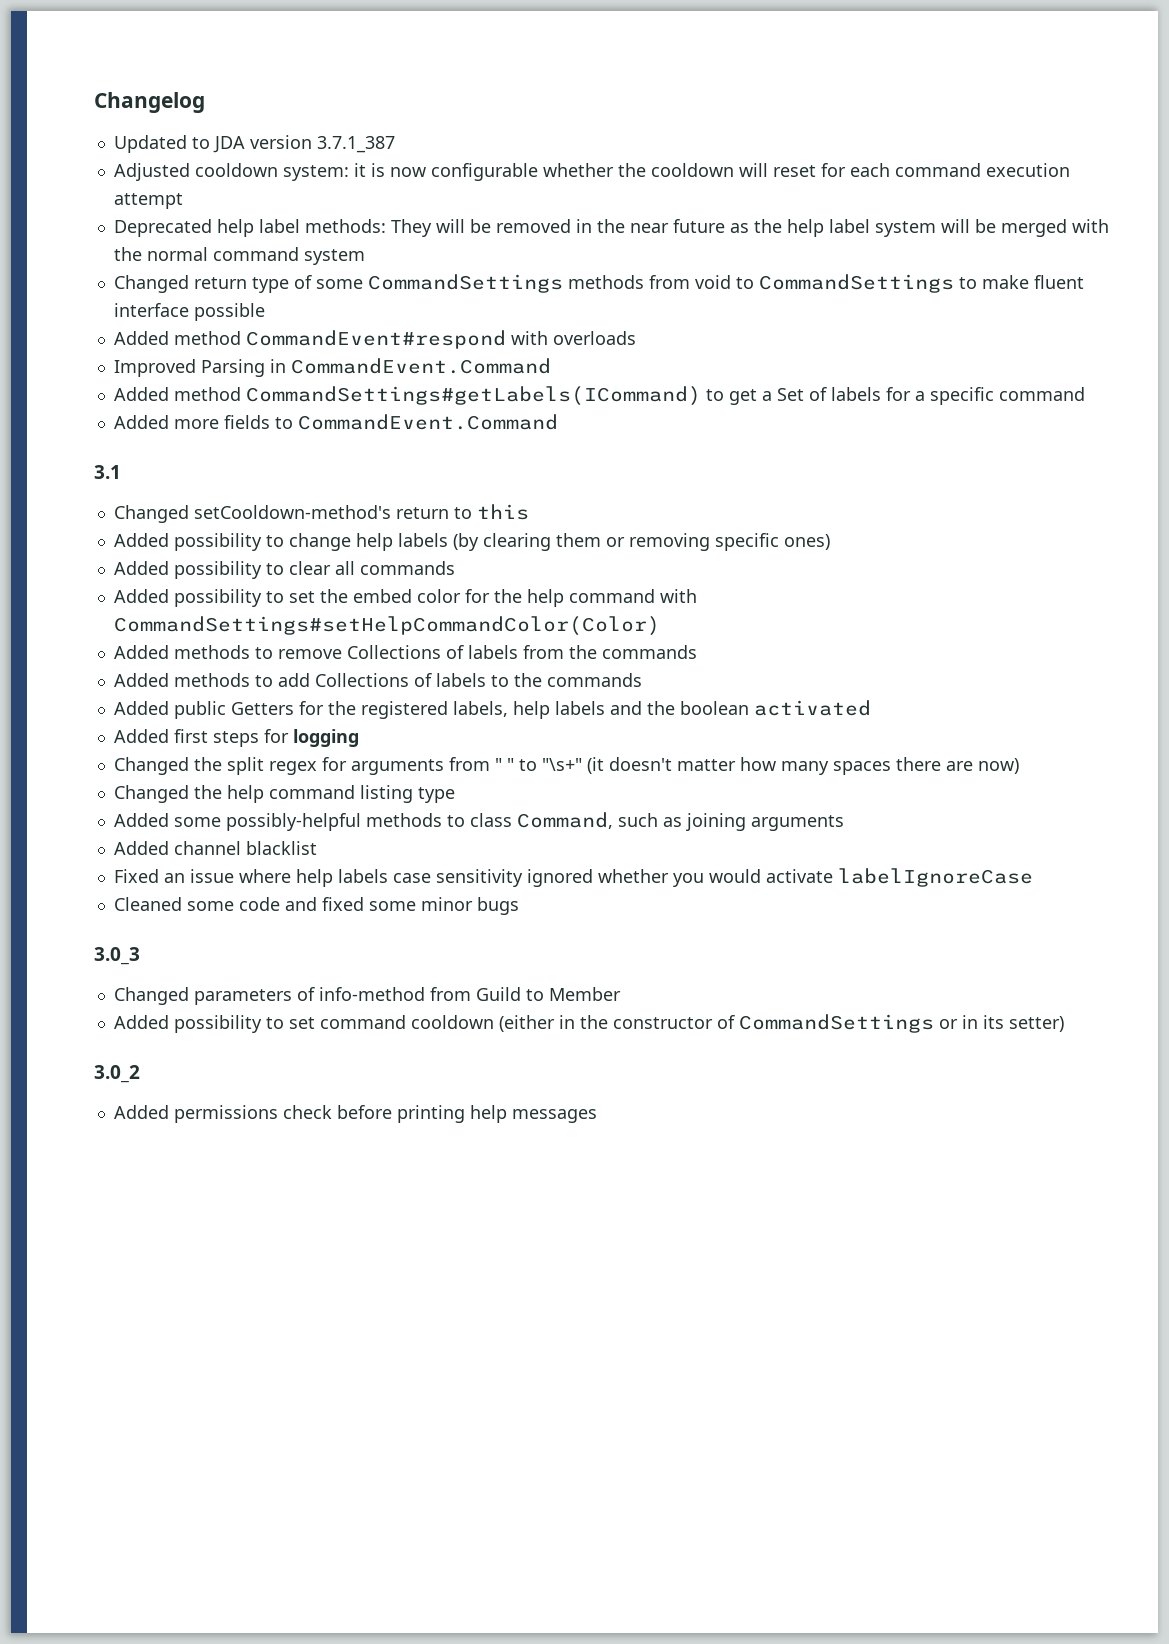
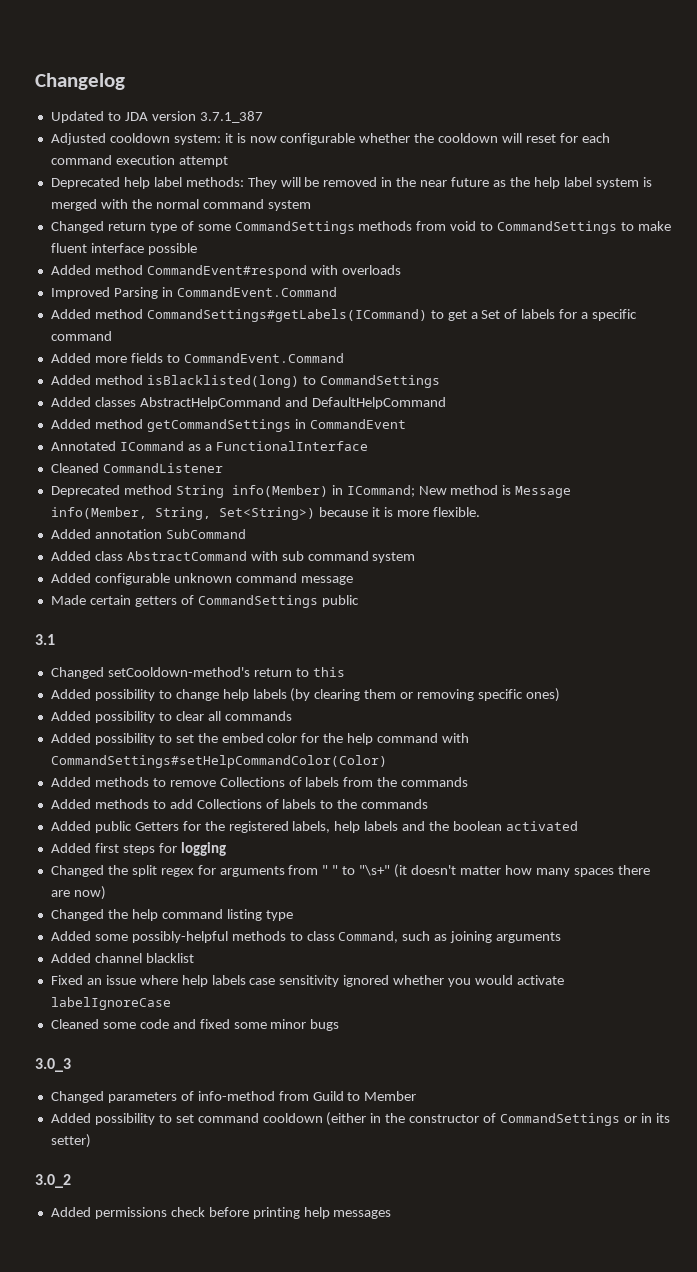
[940,219,996,233] will be -> [642,177,652,187] is
(558, 422) none -> [50,375,440,388] [50,397,446,409] [50,419,406,432] [50,441,368,451] [50,463,223,473] [50,485,572,498] [50,507,480,520] [50,529,246,539] [50,551,416,563] [50,573,353,585] [50,595,359,608] // Added method isBlacklisted(long) to CommandSettings // Added classes AbstractHelpCommand and DefaultHelpCommand // Added method getCommandSettings in CommandEvent // Annotated ICommand as a FunctionalInterface // Cleaned CommandListener // Deprecated method String info(Member) in ICommand; New method is Message info(Member, String, Set<String>) because it is more flexible. // Added annotation SubCommand // Added class AbstractCommand with sub command system // Added configurable unknown command message // Made certain getters of CommandSettings public

